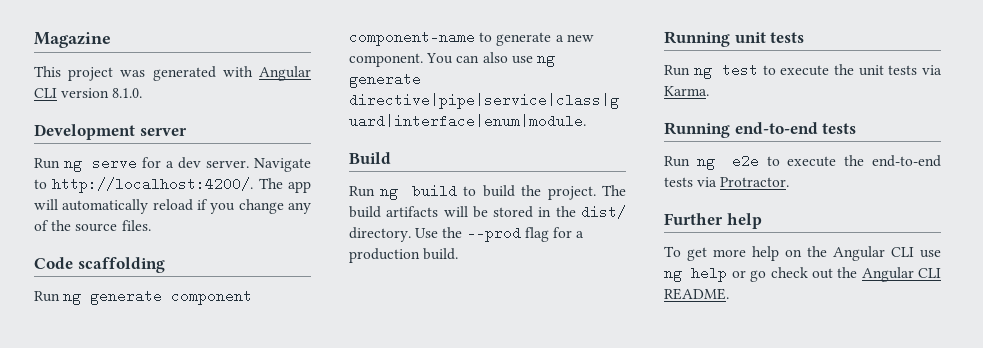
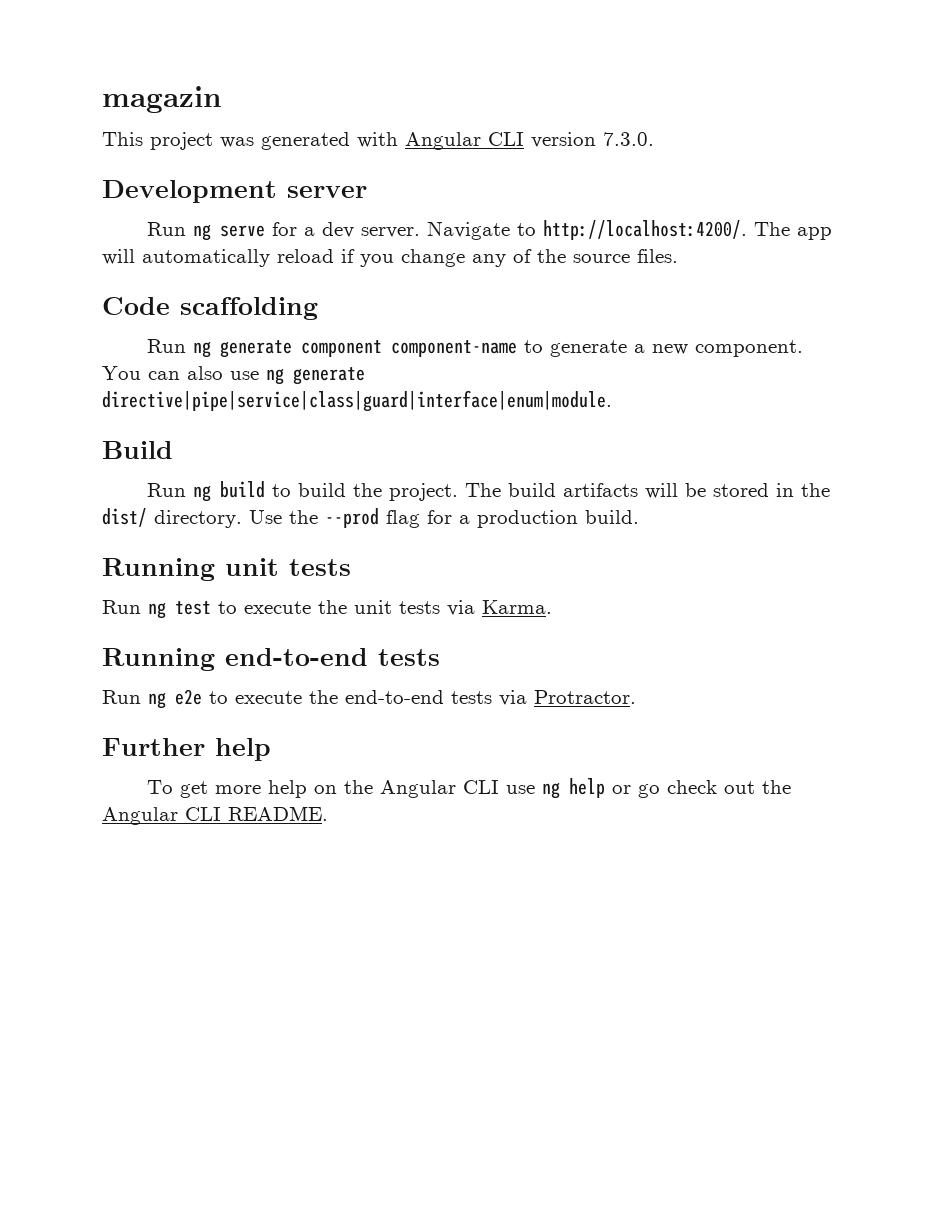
[34,32,111,48] Magazine -> [102,86,222,113] magazin
[112,88,143,98] 8.1.0. -> [603,132,654,146] 7.3.0.

